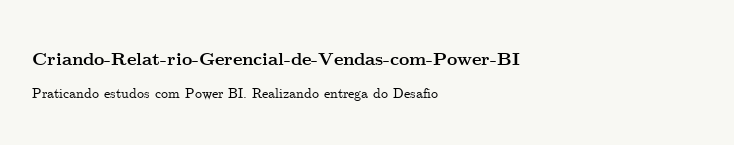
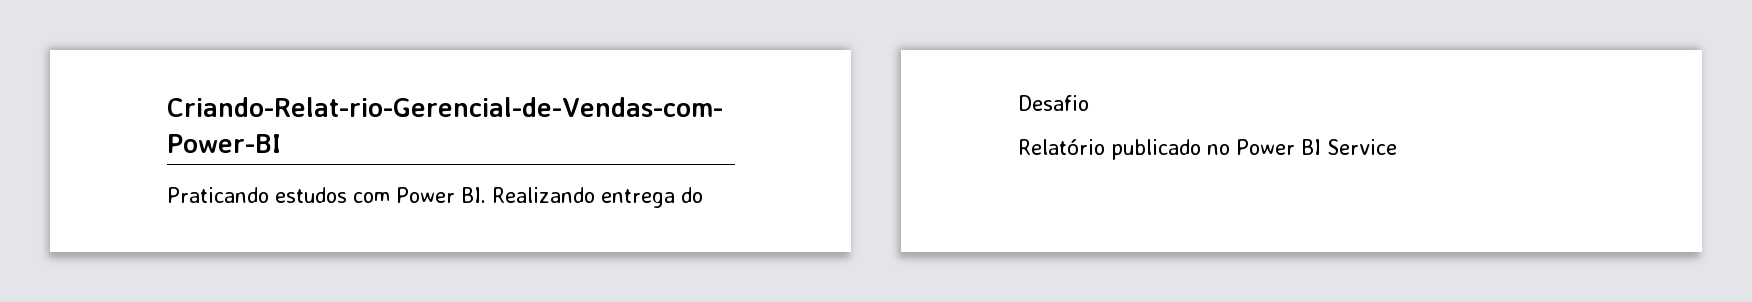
(438, 93) none -> [1018,139,1397,160] // Relatório publicado no Power BI Service

